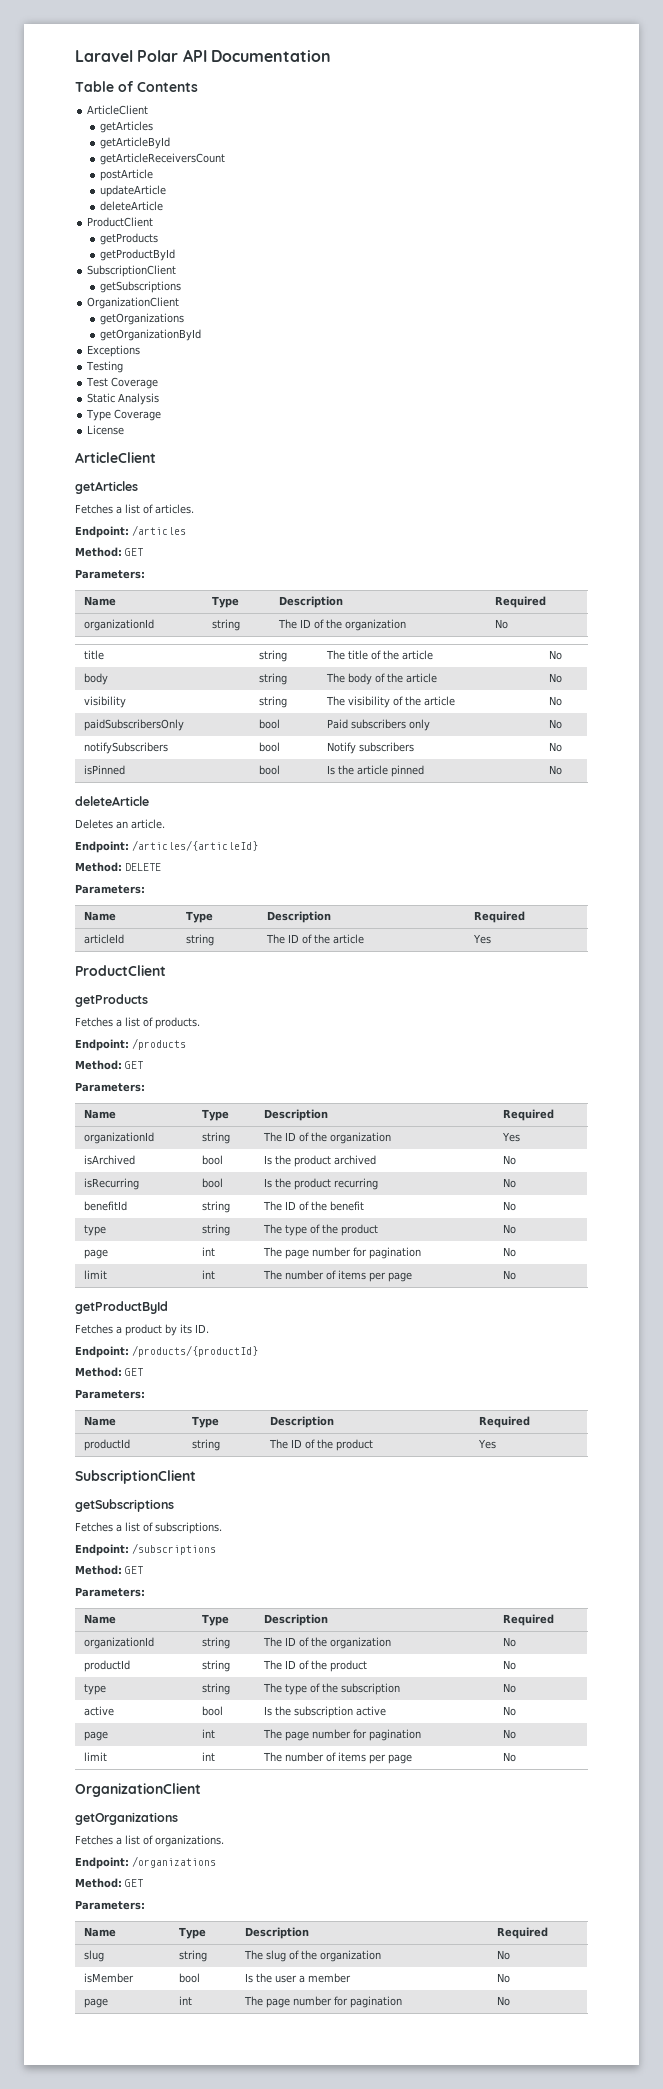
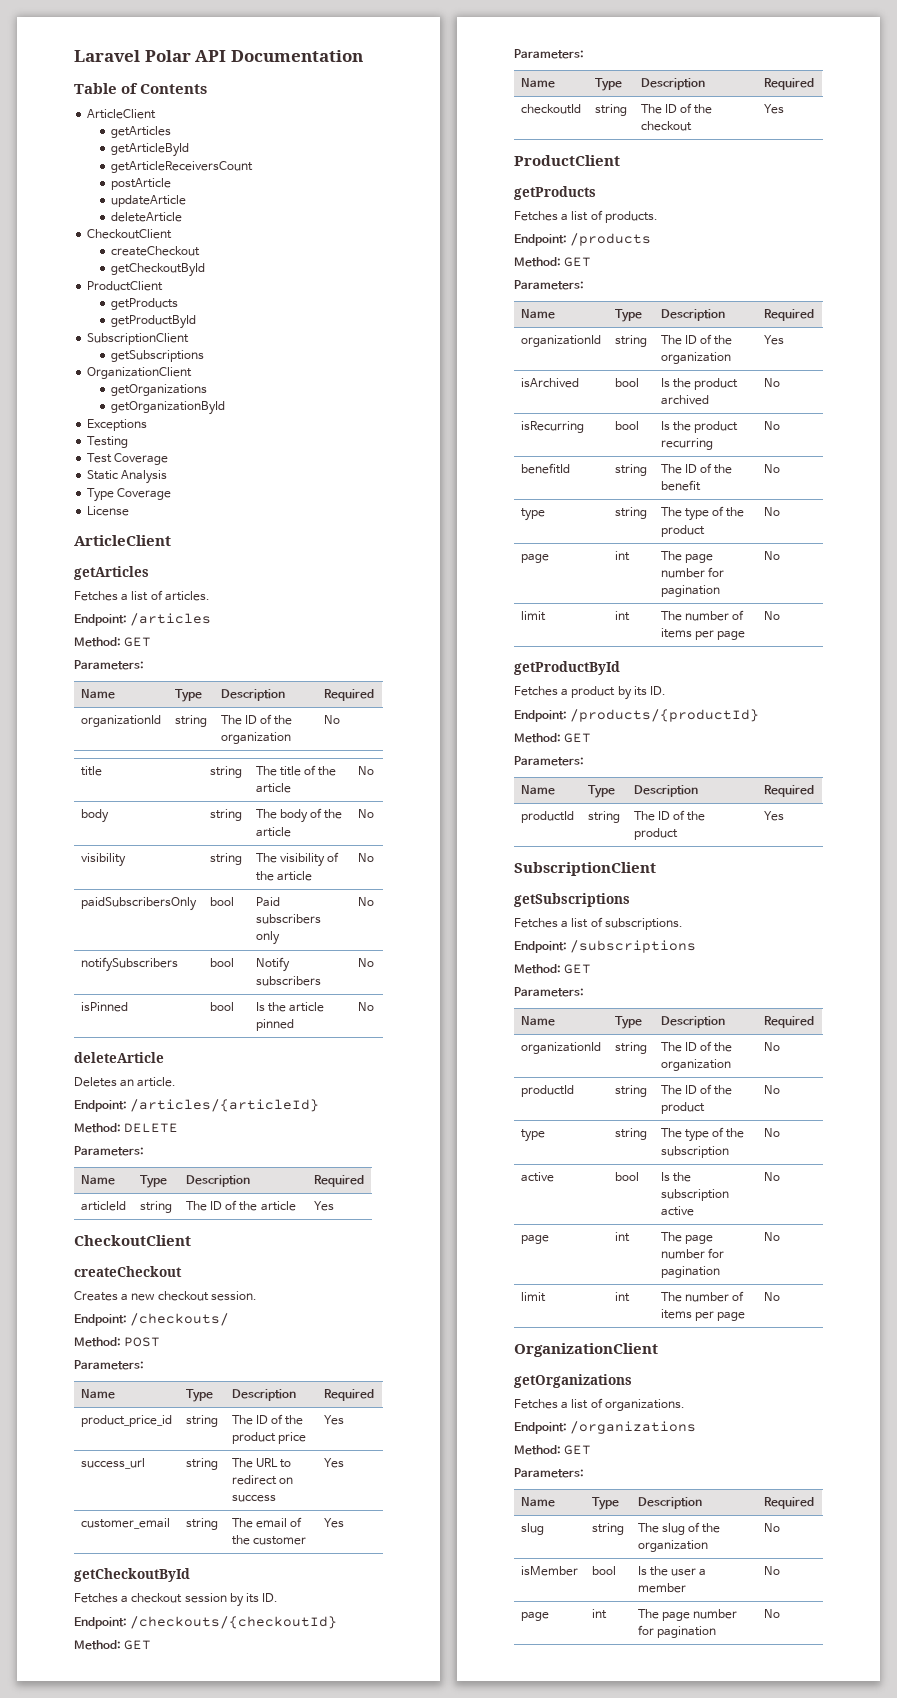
(163, 206) none -> [87,229,173,239] [110,246,200,256] [110,263,205,277] // CheckoutClient // createCheckout // getCheckoutById
(491, 939) none -> [74,1235,191,1246] [74,1266,182,1277] [74,1291,257,1301] [74,1313,230,1326] [74,1337,161,1347] [74,1360,144,1370] [80,1389,115,1399] [185,1389,213,1402] [231,1389,296,1401] [323,1389,374,1401] [80,1415,172,1427] [185,1415,218,1427] [231,1414,304,1425] [231,1432,306,1444] [323,1415,344,1425] [80,1458,145,1469] [185,1458,218,1470] [231,1458,292,1468] [231,1475,293,1485] [231,1494,276,1502] [323,1458,344,1468] [80,1518,170,1529] [185,1518,218,1530] [231,1517,303,1528] [231,1535,306,1545] [323,1518,344,1528] [74,1568,190,1582] [74,1593,279,1607] [74,1616,338,1629] [74,1640,152,1650] [514,49,584,59] [520,78,555,88] [594,78,622,91] [640,78,705,90] [763,78,814,90] [520,104,581,114] [594,104,627,116] [640,103,713,114] [640,121,692,131] [763,104,784,114] // CheckoutClient // createCheckout // Creates a new checkout session. // Endpoint: /checkouts/ // Method: POST // Parameters: // Name | Type | Description | Required // product_price_id | string | The ID of the product price | Yes // success_url | string | The URL to redirect on success | Yes // customer_email | string | The email of the customer | Yes // getCheckoutById // Fetches a checkout session by its ID. // Endpoint: /checkouts/{checkoutId} // Method: GET // Parameters: // Name | Type | Description | Required // checkoutId | string | The ID of the checkout | Yes

